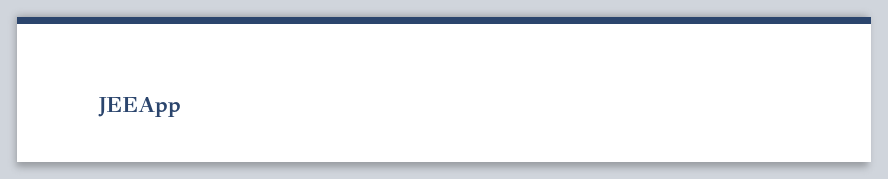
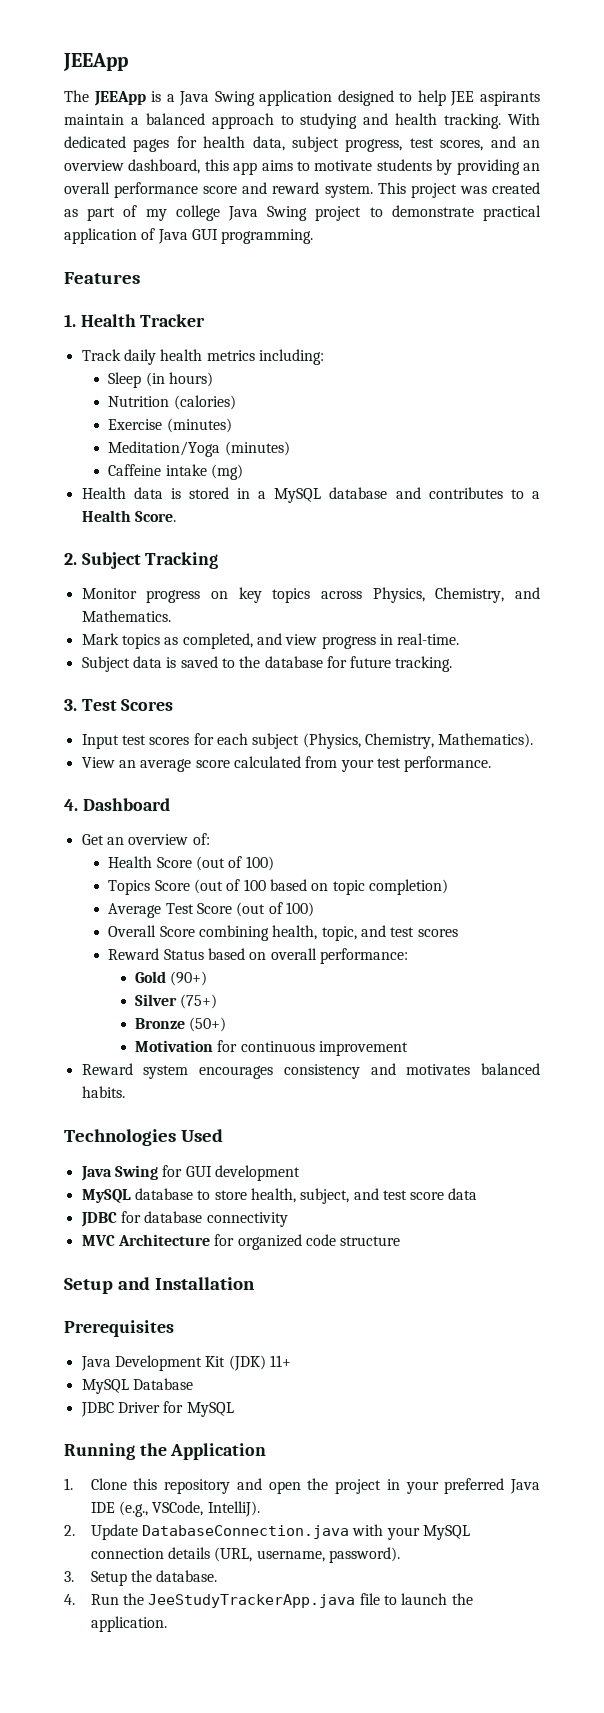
[98,97,181,117] JEEApp -> [63,53,128,71] [64,90,541,106] [64,113,541,129] [64,136,540,152] [64,159,540,175] [64,182,540,198] [64,205,541,221] [64,228,314,244] [64,272,140,284] [64,314,206,327] [81,349,324,365] [108,372,213,388] [108,395,236,410] [108,418,232,433] [108,441,290,457] [108,464,243,480] [81,487,540,503] [81,510,176,522] [64,552,219,569] [81,587,540,603] [81,610,171,622] [81,633,460,649] [81,656,453,672] [64,699,174,711] [81,733,534,749] [81,756,492,772] [64,798,170,811] [81,833,210,845] [108,856,274,871] [108,879,448,895] [108,902,314,918] [108,925,458,941] [108,948,408,964] [135,971,208,986] [135,994,218,1009] [135,1017,227,1032] [135,1040,408,1056] [81,1063,540,1079] [81,1086,125,1098] [64,1129,223,1146] [80,1165,300,1181] [81,1188,478,1204] [80,1211,288,1227] [81,1234,401,1250] [64,1277,255,1294] [64,1320,174,1337] [80,1355,291,1371] [81,1378,193,1394] [80,1401,234,1417] [64,1443,267,1460] [64,1478,540,1494] [90,1501,260,1517] [64,1524,470,1540] [90,1547,400,1563] [64,1570,218,1586] [64,1593,473,1608] [90,1616,167,1632] JEEApp // The JEEApp is a Java Swing application designed to help JEE aspirants maintain a balanced approach to studying and health tracking. With dedicated pages for health data, subject progress, test scores, and an overview dashboard, this app aims to motivate students by providing an overall performance score and reward system. This project was created as part of my college Java Swing project to demonstrate practical application of Java GUI programming. // Features // 1. Health Tracker // Track daily health metrics including: // Sleep (in hours) // Nutrition (calories) // Exercise (minutes) // Meditation/Yoga (minutes) // Caffeine intake (mg) // Health data is stored in a MySQL database and contributes to a Health Score. // 2. Subject Tracking // Monitor progress on key topics across Physics, Chemistry, and Mathematics. // Mark topics as completed, and view progress in real-time. // Subject data is saved to the database for future tracking. // 3. Test Scores // Input test scores for each subject (Physics, Chemistry, Mathematics). // View an average score calculated from your test performance. // 4. Dashboard // Get an overview of: // Health Score (out of 100) // Topics Score (out of 100 based on topic completion) // Average Test Score (out of 100) // Overall Score combining health, topic, and test scores // Reward Status based on overall performance: // Gold (90+) // Silver (75+) // Bronze (50+) // Motivation for continuous improvement // Reward system encourages consistency and motivates balanced habits. // Technologies Used // Java Swing for GUI development // MySQL database to store health, subject, and test score data // JDBC for database connectivity // MVC Architecture for organized code structure // Setup and Installation // Prerequisites // Java Development Kit (JDK) 11+ // MySQL Database // JDBC Driver for MySQL // Running the Application // 1. Clone this repository and open the project in your preferred Java IDE (e.g., VSCode, IntelliJ). // 2. Update DatabaseConnection.java with your MySQL connection details (URL, username, password). // 3. Setup the database. // 4. Run the JeeStudyTrackerApp.java file to launch the application.

